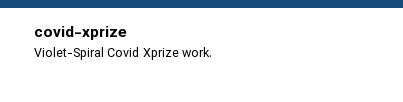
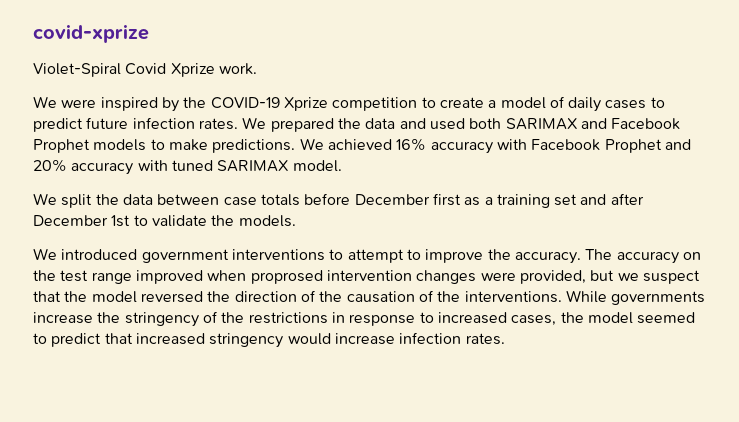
(213, 52) none -> [33,96,665,112] [33,117,681,132] [33,138,691,154] [33,159,342,175] [33,193,644,208] [33,215,296,227] [33,248,701,264] [33,270,700,284] [33,290,706,305] [33,311,696,327] [33,332,505,348] // We were inspired by the COVID-19 Xprize competition to create a model of daily cases to predict future infection rates. We prepared the data and used both SARIMAX and Facebook Prophet models to make predictions. We achieved 16% accuracy with Facebook Prophet and 20% accuracy with tuned SARIMAX model. // We split the data between case totals before December first as a training set and after December 1st to validate the models. // We introduced government interventions to attempt to improve the accuracy. The accuracy on the test range improved when proprosed intervention changes were provided, but we suspect that the model reversed the direction of the causation of the interventions. While governments increase the stringency of the restrictions in response to increased cases, the model seemed to predict that increased stringency would increase infection rates.

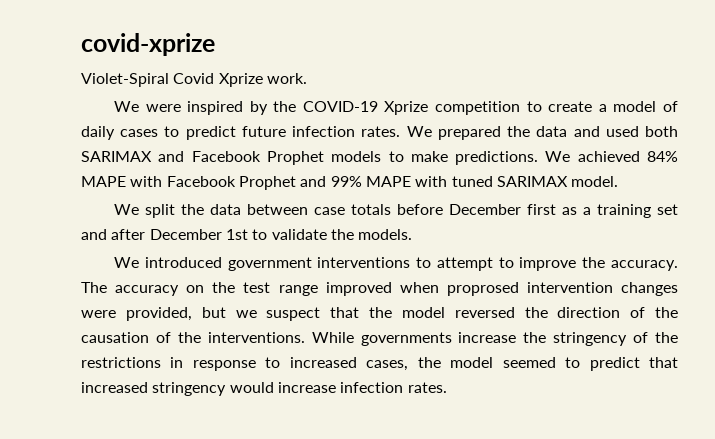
[396,138,493,154] 16% accuracy -> [647,151,678,162] [81,176,126,187] 84% MAPE
[33,159,134,175] 20% accuracy -> [330,176,411,187] 99% MAPE

